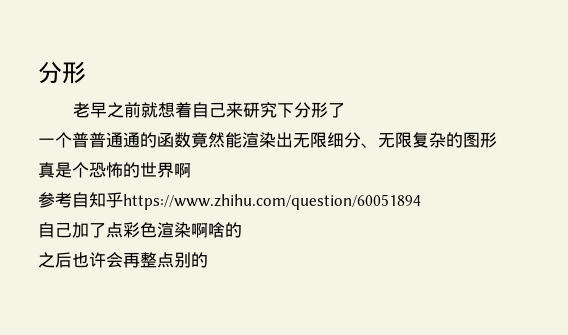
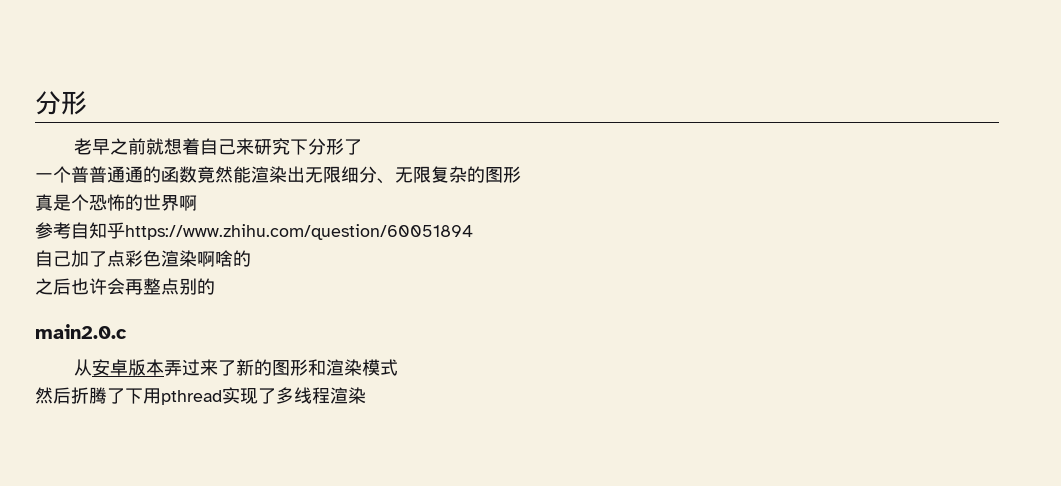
(208, 260) none -> [35,324,127,339] [74,359,399,376] [35,387,366,405] // main2.0.c // 从安卓版本弄过来了新的图形和渲染模式 // 然后折腾了下用pthread实现了多线程渲染

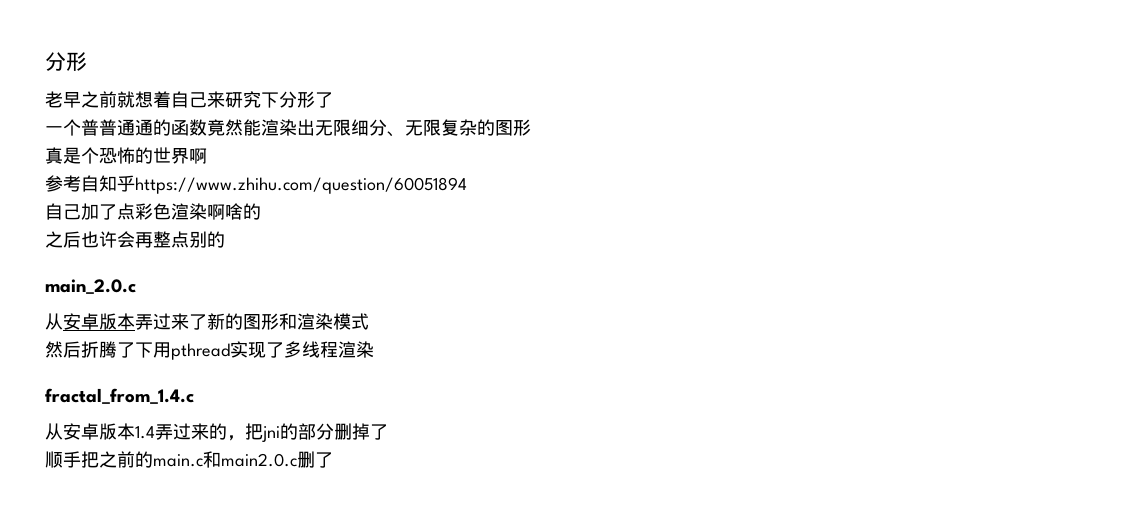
[35,324,127,339] main2.0.c -> [45,279,136,294] main_2.0.c
(366, 395) none -> [45,388,194,404] [45,423,388,442] [45,451,333,468] // fractal_from_1.4.c // 从安卓版本1.4弄过来的，把jni的部分删掉了 // 顺手把之前的main.c和main2.0.c删了

